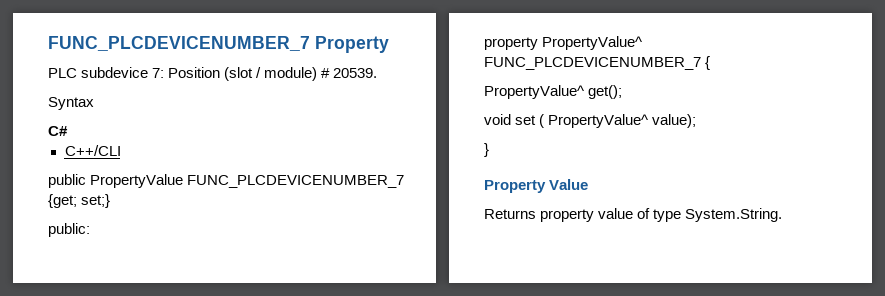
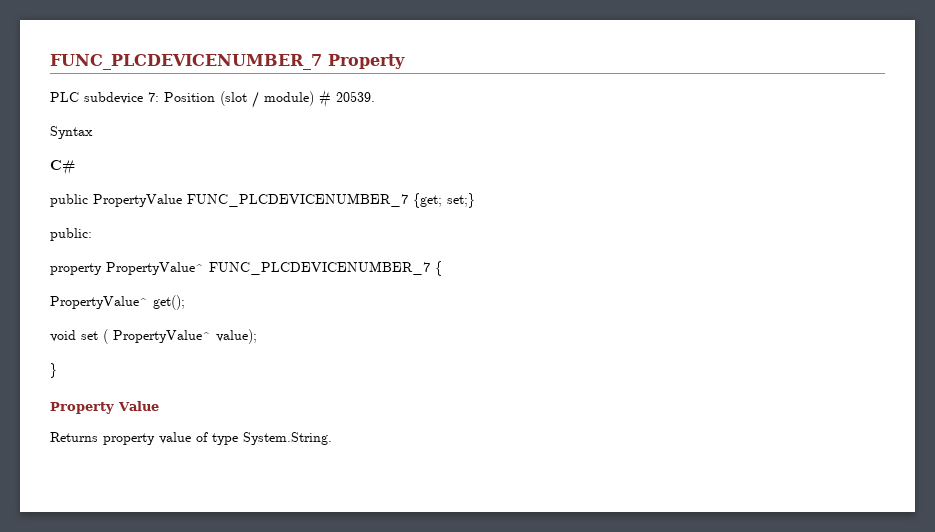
[64,145,121,156] // C++/CLI -> (75, 167) none

